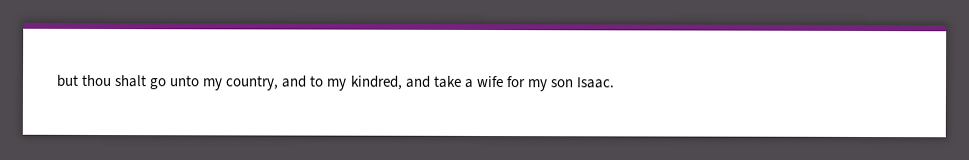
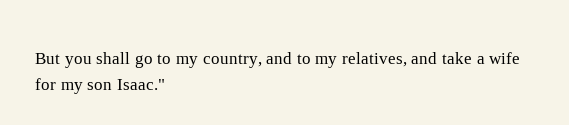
[56,74,201,90] but thou shalt go unto -> [35,52,172,68] But you shall go to
[349,75,403,90] kindred, -> [341,52,407,67] relatives,
[575,77,615,89] Isaac. -> [116,79,165,90] Isaac."

